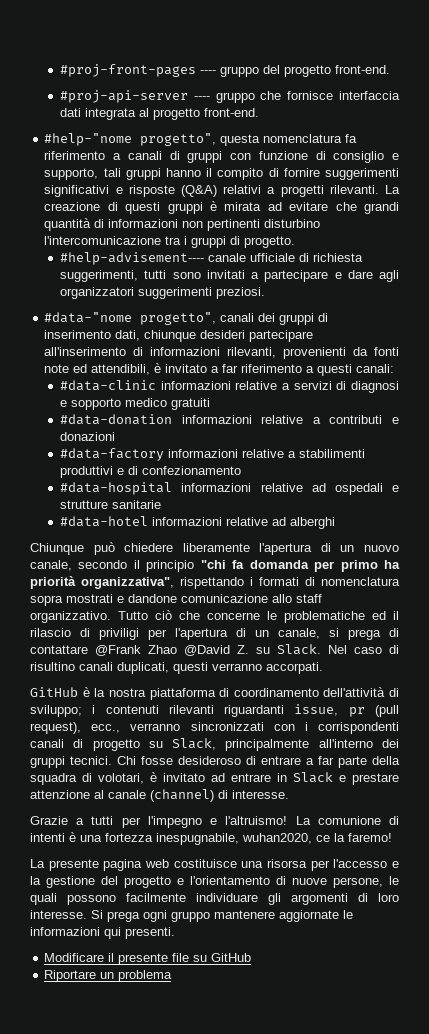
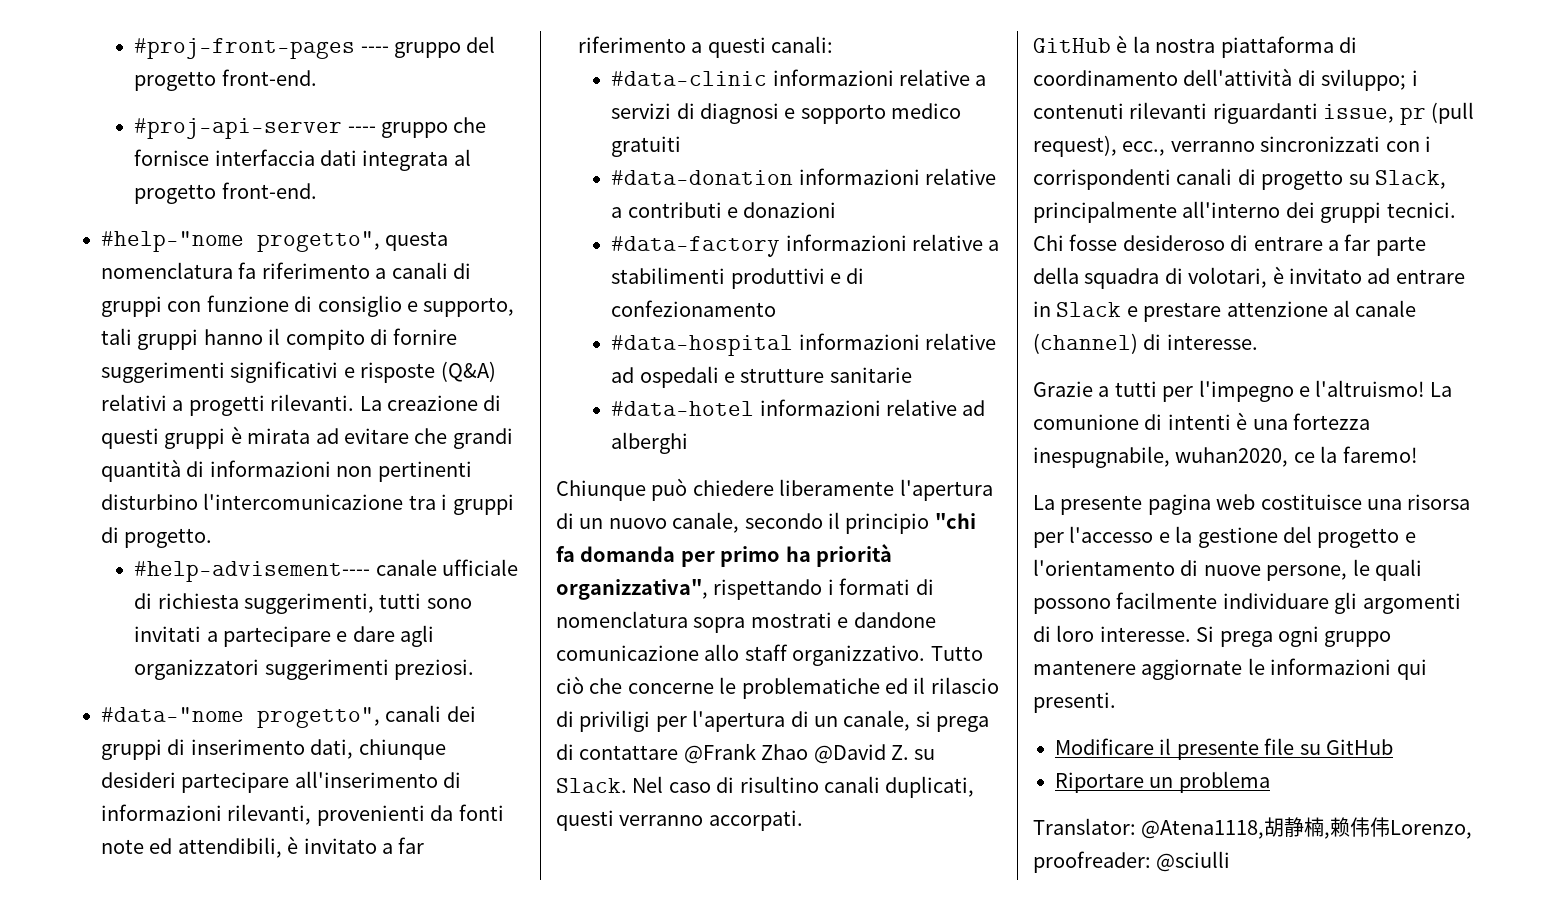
(173, 976) none -> [1033,817,1473,839] [1033,851,1231,873] // Translator: @Atena1118,胡静楠,赖伟伟Lorenzo, proofreader: @sciulli

